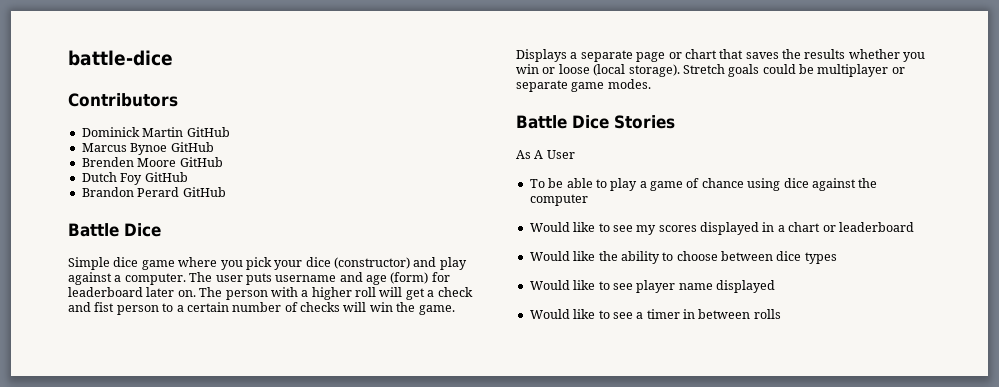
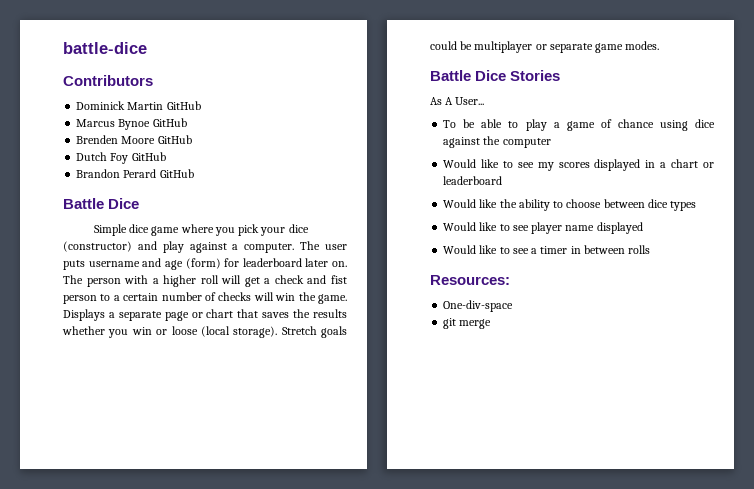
[546,150,575,159] User -> [455,97,485,105] User...
(781, 314) none -> [430,275,510,285] [443,300,514,312] [443,318,492,329] // Resources: // One-div-space // git merge

